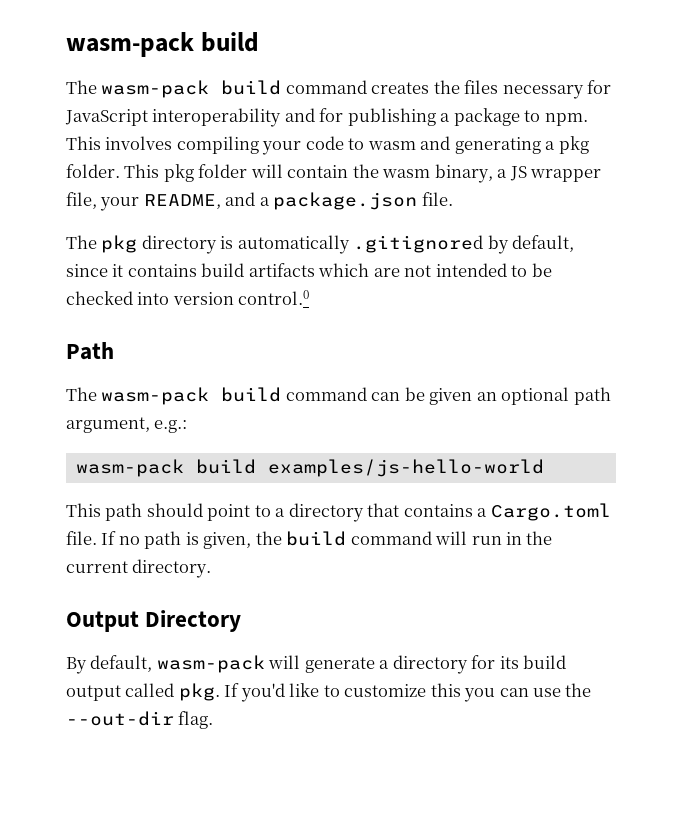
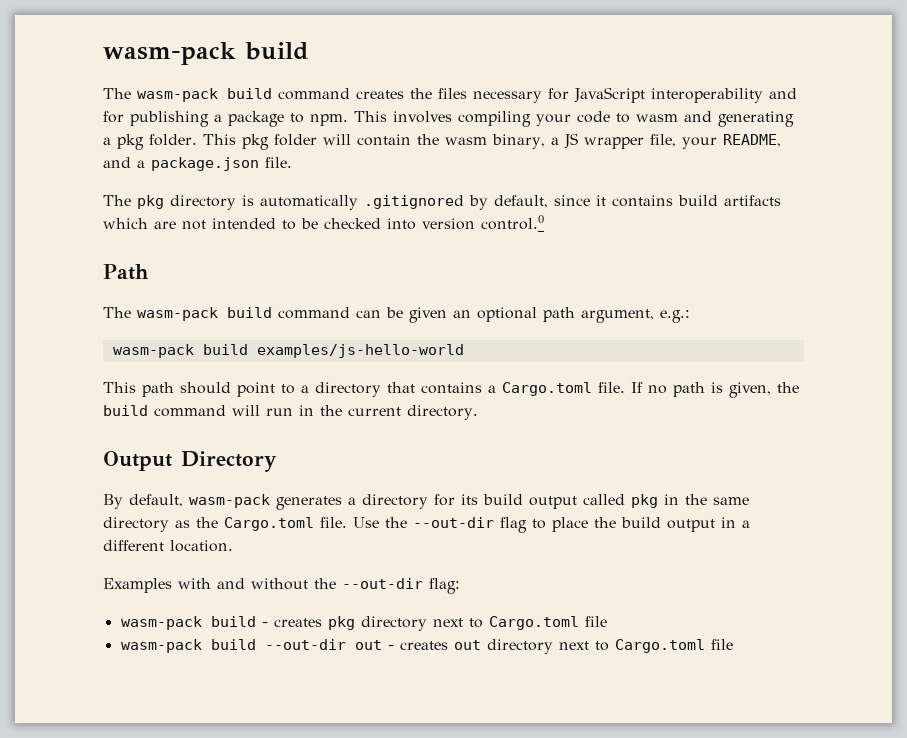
[268,655,375,673] will generate -> [276,496,342,510] generates
[178,683,592,702] [66,711,214,729] pkg. If you'd like to customize this you can use the --out-dir flag. -> [631,494,749,508] [103,517,750,533] [103,540,233,552] [103,578,460,594] [120,616,607,631] [120,639,733,654] pkg in the same directory as the Cargo.toml file. Use the --out-dir flag to place the build output in a different location. // Examples with and without the --out-dir flag: // wasm-pack build - creates pkg directory next to Cargo.toml file // wasm-pack build --out-dir out - creates out directory next to Cargo.toml file

